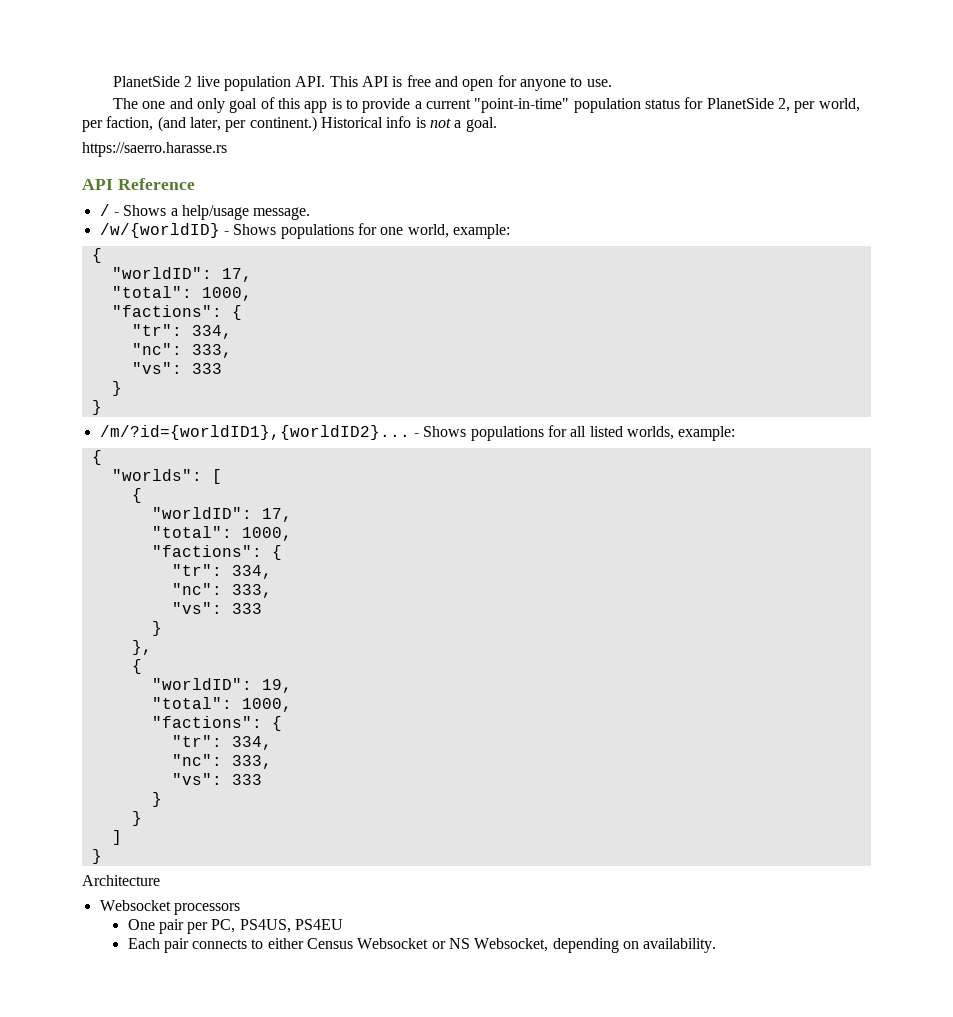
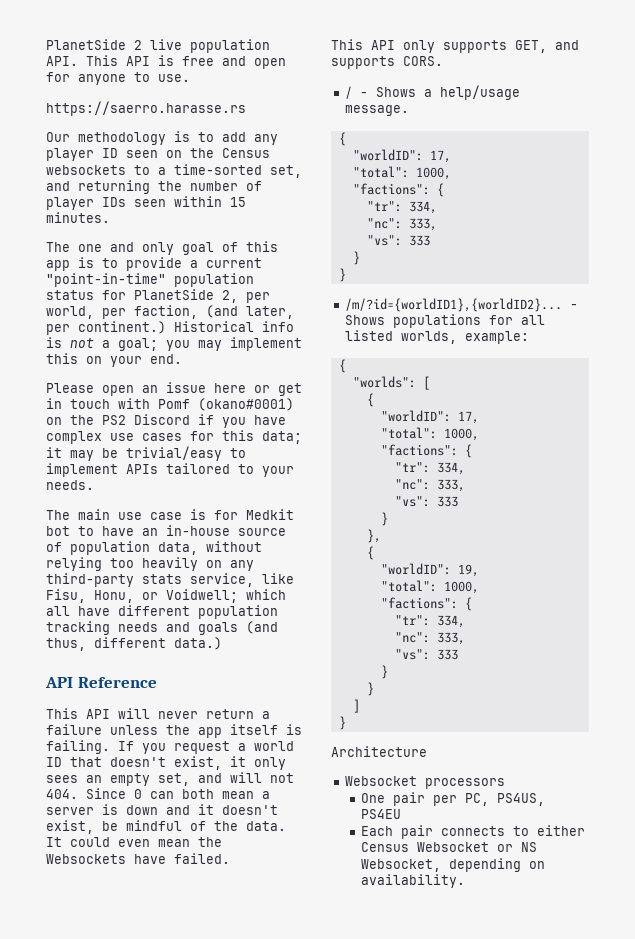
(612, 83) none -> [46,101,246,116] [46,131,278,145] [46,148,270,161] [46,164,302,178] [46,180,262,194] [46,196,246,210] [46,212,110,223] // https://saerro.harasse.rs // Our methodology is to add any player ID seen on the Census websockets to a time-sorted set, and returning the number of player IDs seen within 15 minutes.
[465,117,497,132] [82,142,227,157] [82,178,195,190] goal. // https://saerro.harasse.rs // API Reference -> [118,337,302,351] [46,353,182,367] [46,382,302,396] [46,398,294,411] [46,414,286,428] [46,430,302,444] [46,446,246,461] [46,463,294,477] [46,480,94,490] [46,509,294,520] [46,525,286,536] [46,541,262,555] [46,557,254,571] [46,573,294,587] [46,589,286,603] [46,605,278,619] [46,621,278,635] [46,637,222,651] [45,677,157,688] [46,708,270,719] [46,724,302,738] [46,740,294,754] [46,756,286,770] [46,772,294,786] [46,788,270,799] [46,804,278,815] [46,820,286,834] [46,837,222,847] [46,853,230,864] [331,39,579,53] [331,56,443,69] goal; you may implement this on your end. // Please open an issue here or get in touch with Pomf (okano#0001) on the PS2 Discord if you have complex use cases for this data; it may be trivial/easy to implement APIs tailored to your needs. // The main use case is for Medkit bot to have an in-house source of population data, without relying too heavily on any third-party stats service, like Fisu, Honu, or Voidwell; which all have different population tracking needs and goals (and thus, different data.) // API Reference // This API will never return a failure unless the app itself is failing. If you request a world ID that doesn't exist, it only sees an empty set, and will not 404. Since 0 can both mean a server is down and it doesn't exist, be mindful of the data. It could even mean the Websockets have failed. // This API only supports GET, and supports CORS.
[99,223,510,239] // /w/{worldID} - Shows populations for one world, example: -> (409, 110) none

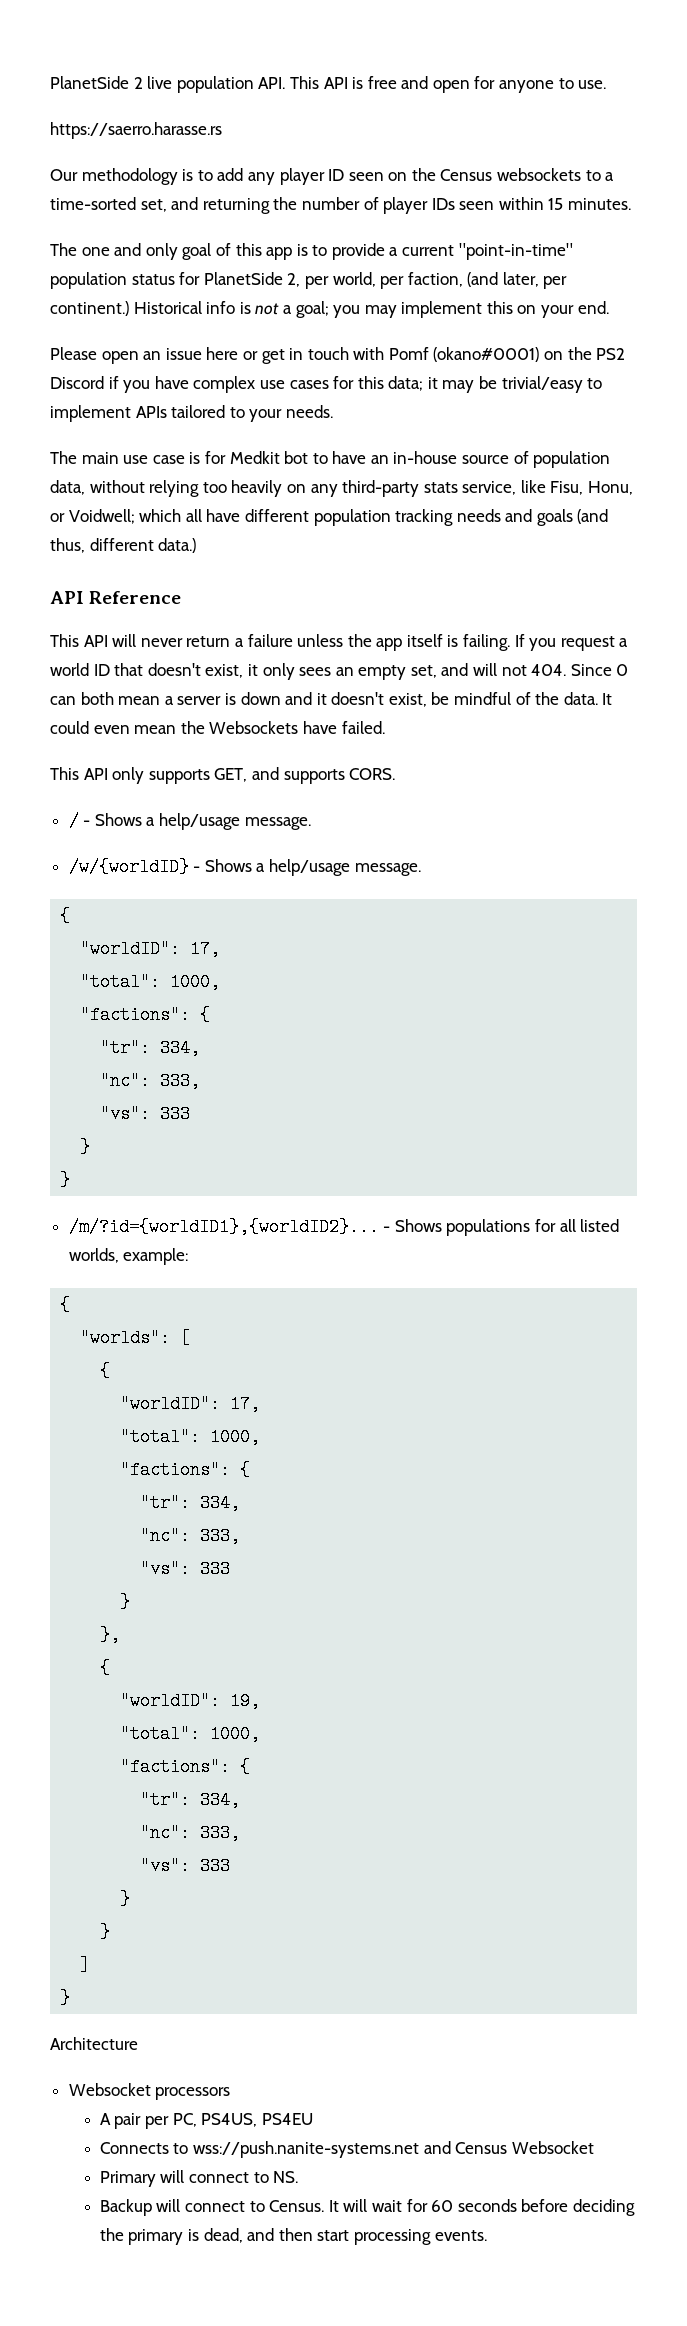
(409, 110) none -> [68,858,421,876] // /w/{worldID} - Shows a help/usage message.
[361,793,386,803] One -> [99,2113,111,2125] A
[361,825,586,839] [361,842,538,852] [361,858,546,872] [361,874,466,888] Each pair connects to either Census Websocket or NS Websocket, depending on availability. -> [99,2141,594,2158] [99,2170,299,2187] [99,2199,635,2216] [99,2228,487,2245] Connects to wss://push.nanite-systems.net and Census Websocket // Primary will connect to NS. // Backup will connect to Census. It will wait for 60 seconds before deciding the primary is dead, and then start processing events.

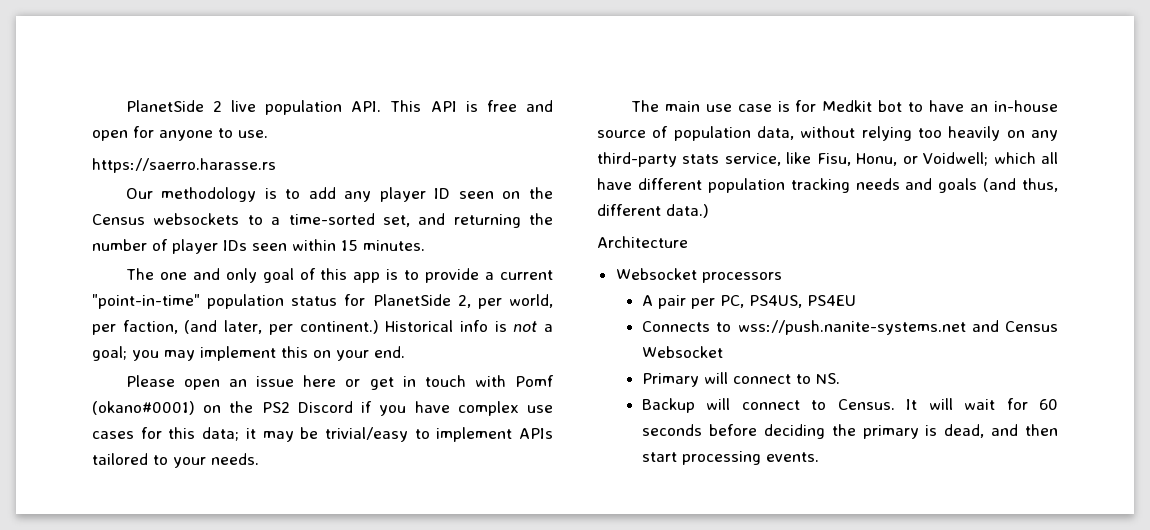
[50,591,182,604] [50,634,629,651] [50,663,629,680] [50,692,613,707] [50,721,385,734] [50,767,396,784] [68,812,311,830] [68,858,421,876] [60,907,71,925] [80,940,221,958] [80,973,221,991] [80,1006,211,1024] [100,1039,201,1057] [100,1072,201,1090] [100,1105,191,1123] [80,1138,91,1156] [60,1171,71,1189] [68,1218,620,1236] [68,1248,189,1265] [60,1296,71,1314] [80,1329,191,1347] [100,1362,111,1380] [120,1395,261,1413] [120,1428,261,1446] [120,1461,251,1479] [140,1494,241,1512] [140,1527,241,1545] [140,1560,231,1578] [120,1593,131,1611] [100,1626,121,1644] [100,1659,111,1677] [120,1692,261,1710] [120,1725,261,1743] [120,1758,251,1776] [140,1791,241,1809] [140,1824,241,1842] [140,1857,231,1875] [120,1890,131,1908] [100,1923,111,1941] [80,1956,91,1974] [60,1989,71,2007] // API Reference // This API will never return a failure unless the app itself is failing. If you request a world ID that doesn't exist, it only sees an empty set, and will not 404. Since 0 can both mean a server is down and it doesn't exist, be mindful of the data. It could even mean the Websockets have failed. // This API only supports GET, and supports CORS. // / - Shows a help/usage message. // /w/{worldID} - Shows a help/usage message. // { // "worldID": 17, // "total": 1000, // "factions": { // "tr": 334, // "nc": 333, // "vs": 333 // } // } // /m/?id={worldID1},{worldID2}... - Shows populations for all listed worlds, example: // { // "worlds": [ // { // "worldID": 17, // "total": 1000, // "factions": { // "tr": 334, // "nc": 333, // "vs": 333 // } // }, // { // "worldID": 19, // "total": 1000, // "factions": { // "tr": 334, // "nc": 333, // "vs": 333 // } // } // ] // } -> (709, 211) none

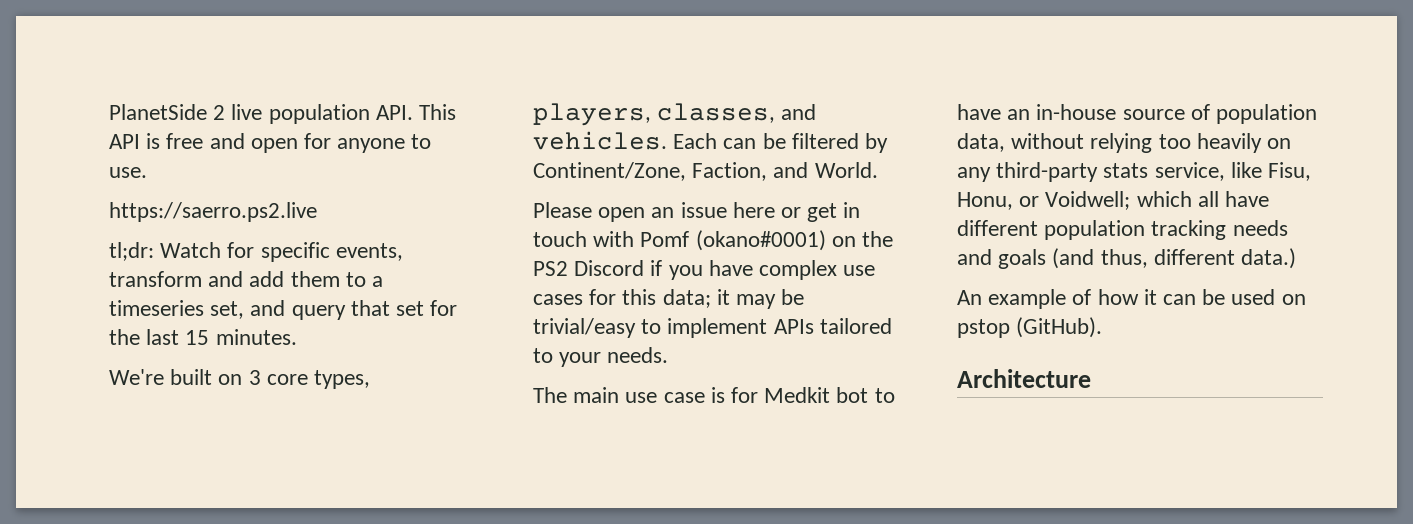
[92,158,276,173] [125,187,554,202] [92,213,240,225] https://saerro.harasse.rs // Our methodology is to add any player ID seen on the Census websockets -> [109,202,317,222] [109,242,403,262] [109,271,340,287] https://saerro.ps2.live // tl;dr: Watch for specific events, transform and add them
[288,213,375,225] time-sorted -> [109,300,204,316] timeseries
[453,213,553,228] [92,239,425,254] [125,268,553,283] [92,294,554,309] [92,320,553,335] [92,346,405,361] returning the number of player IDs seen within 15 minutes. // The one and only goal of this app is to provide a current "point-in-time" population status for PlanetSide 2, per world, per faction, (and later, per continent.) Historical info is not a goal; you may implement this on your end. -> [291,300,458,320] [109,329,297,345] [109,369,371,389] [533,103,817,126] [533,131,889,153] [533,162,878,181] query that set for the last 15 minutes. // We're built on 3 core types, players, classes, and vehicles. Each can be filtered by Continent/Zone, Faction, and World.
[597,236,688,248] [615,268,782,283] [642,295,857,309] [642,320,1058,335] [642,346,724,358] [642,372,841,387] [642,398,1058,413] [642,424,1058,439] [642,451,820,465] Architecture // Websocket processors // A pair per PC, PS4US, PS4EU // Connects to wss://push.nanite-systems.net and Census Websocket // Primary will connect to NS. // Backup will connect to Census. It will wait for 60 seconds before deciding the primary is dead, and then start processing events. -> [957,289,1306,309] [957,317,1103,338] [957,369,1091,388] An example of how it can be used on pstop (GitHub). // Architecture

